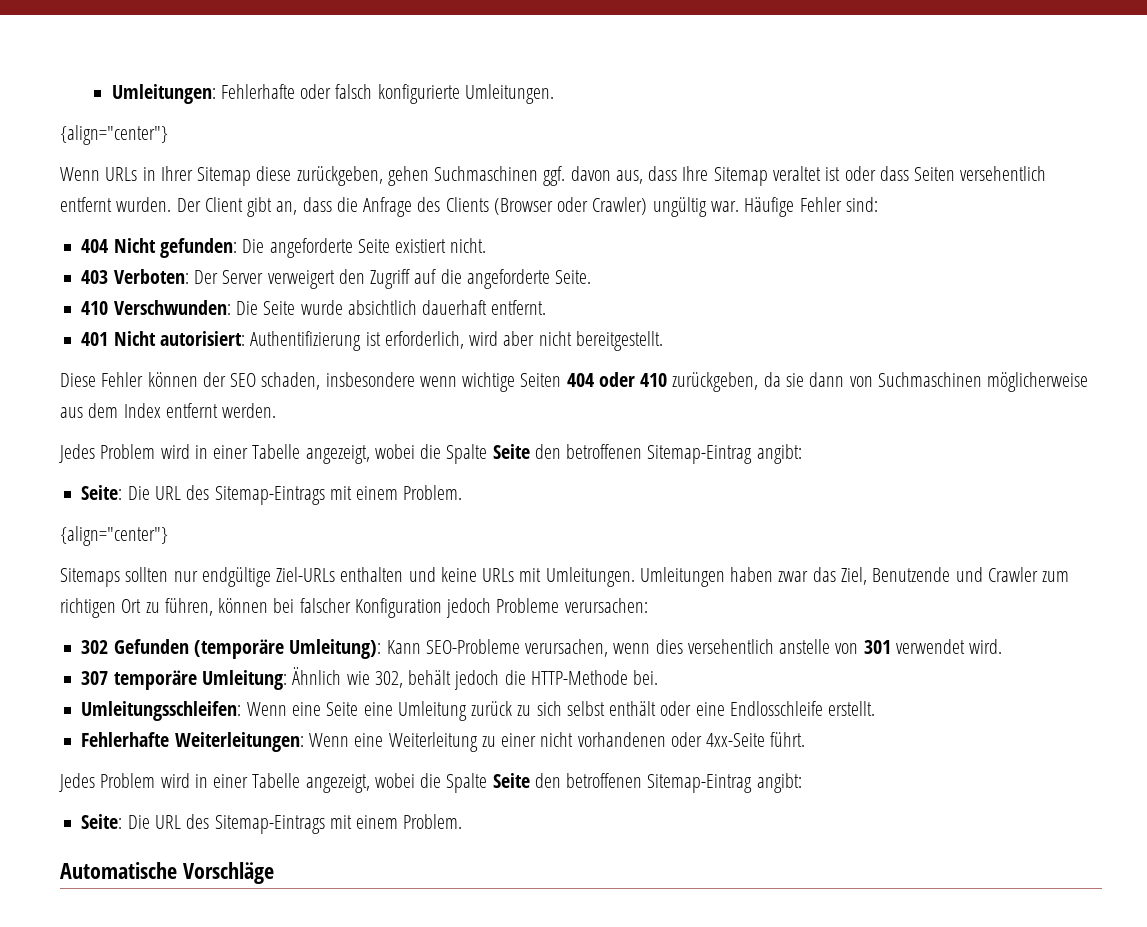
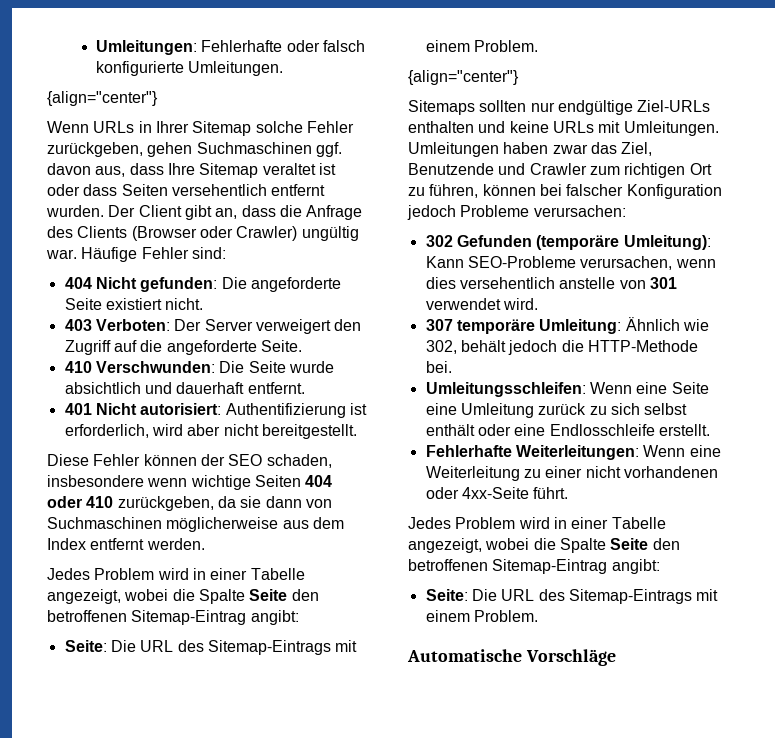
[256,166,292,181] diese -> [255,121,354,133] solche Fehler
(417, 307) none -> [144,382,172,394] und

